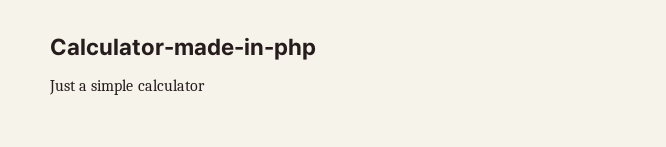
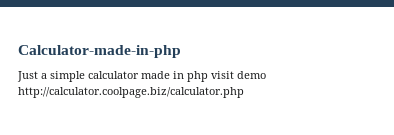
(205, 85) none -> [141,71,266,82] [18,87,244,98] made in php visit demo http://calculator.coolpage.biz/calculator.php

